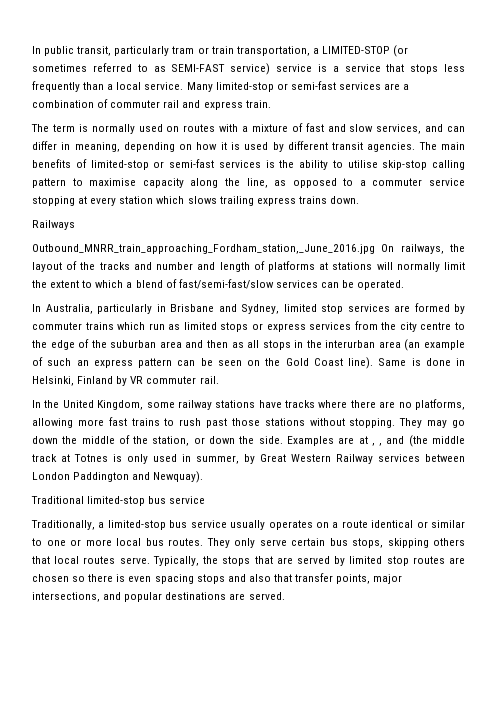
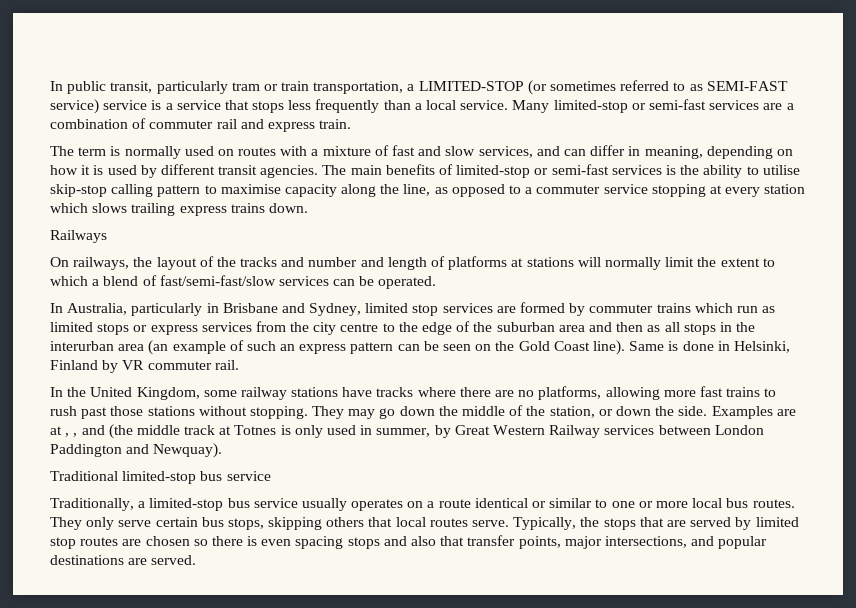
[32,244,375,254] Outbound_MNRR_train_approaching_Fordham_station,_June_2016.jpg -> (107, 236) none

